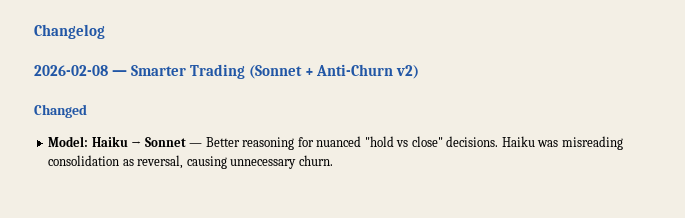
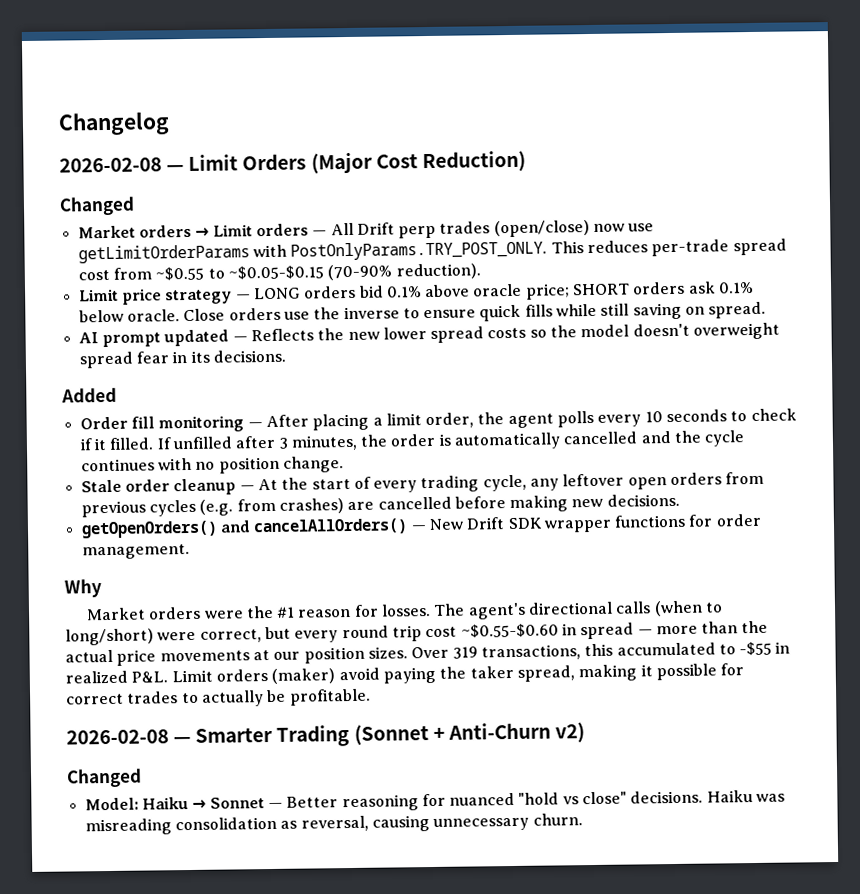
(105, 31) none -> [59,150,526,174] [59,196,135,216] [77,220,655,239] [77,238,787,264] [77,263,481,281] [78,281,755,305] [78,301,767,323] [78,322,781,348] [78,349,286,369] [61,387,117,403] [79,408,797,433] [79,430,746,451] [80,456,344,474] [80,471,765,496] [80,493,680,518] [80,513,762,539] [81,543,190,560] [64,579,102,598] [85,600,724,621] [65,620,769,646] [65,641,791,666] [65,663,745,684] [66,688,371,707] // 2026-02-08 — Limit Orders (Major Cost Reduction) // Changed // Market orders → Limit orders — All Drift perp trades (open/close) now use getLimitOrderParams with PostOnlyParams.TRY_POST_ONLY. This reduces per-trade spread cost from ~$0.55 to ~$0.05-$0.15 (70-90% reduction). // Limit price strategy — LONG orders bid 0.1% above oracle price; SHORT orders ask 0.1% below oracle. Close orders use the inverse to ensure quick fills while still saving on spread. // AI prompt updated — Reflects the new lower spread costs so the model doesn't overweight spread fear in its decisions. // Added // Order fill monitoring — After placing a limit order, the agent polls every 10 seconds to check if it filled. If unfilled after 3 minutes, the order is automatically cancelled and the cycle continues with no position change. // Stale order cleanup — At the start of every trading cycle, any leftover open orders from previous cycles (e.g. from crashes) are cancelled before making new decisions. // getOpenOrders() and cancelAllOrders() — New Drift SDK wrapper functions for order management. // Why // Market orders were the #1 reason for losses. The agent's directional calls (when to long/short) were correct, but every round trip cost ~$0.55-$0.60 in spread — more than the actual price movements at our position sizes. Over 319 transactions, this accumulated to -$55 in realized P&L. Limit orders (maker) avoid paying the taker spread, making it possible for correct trades to actually be profitable.

